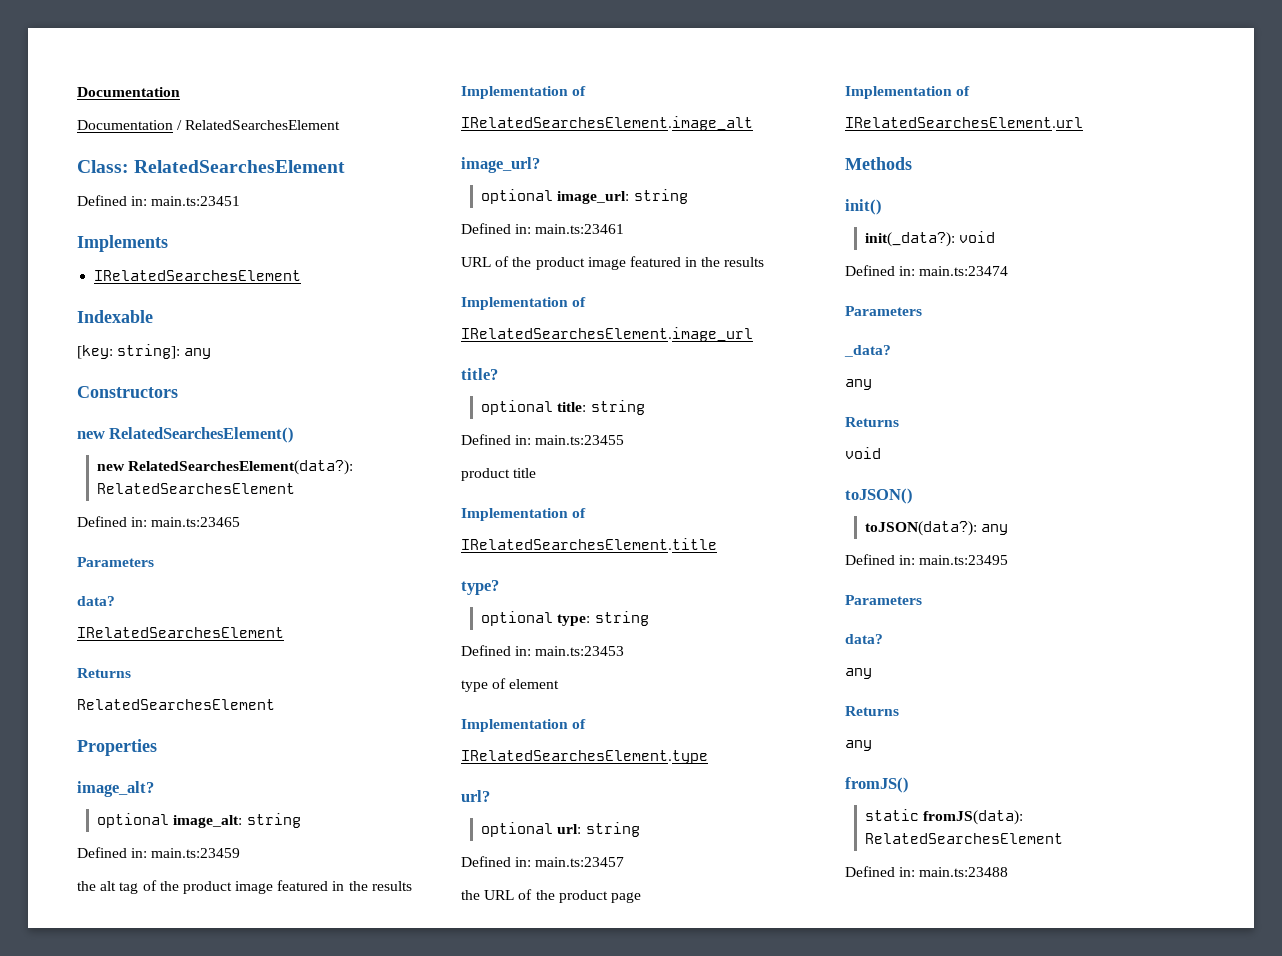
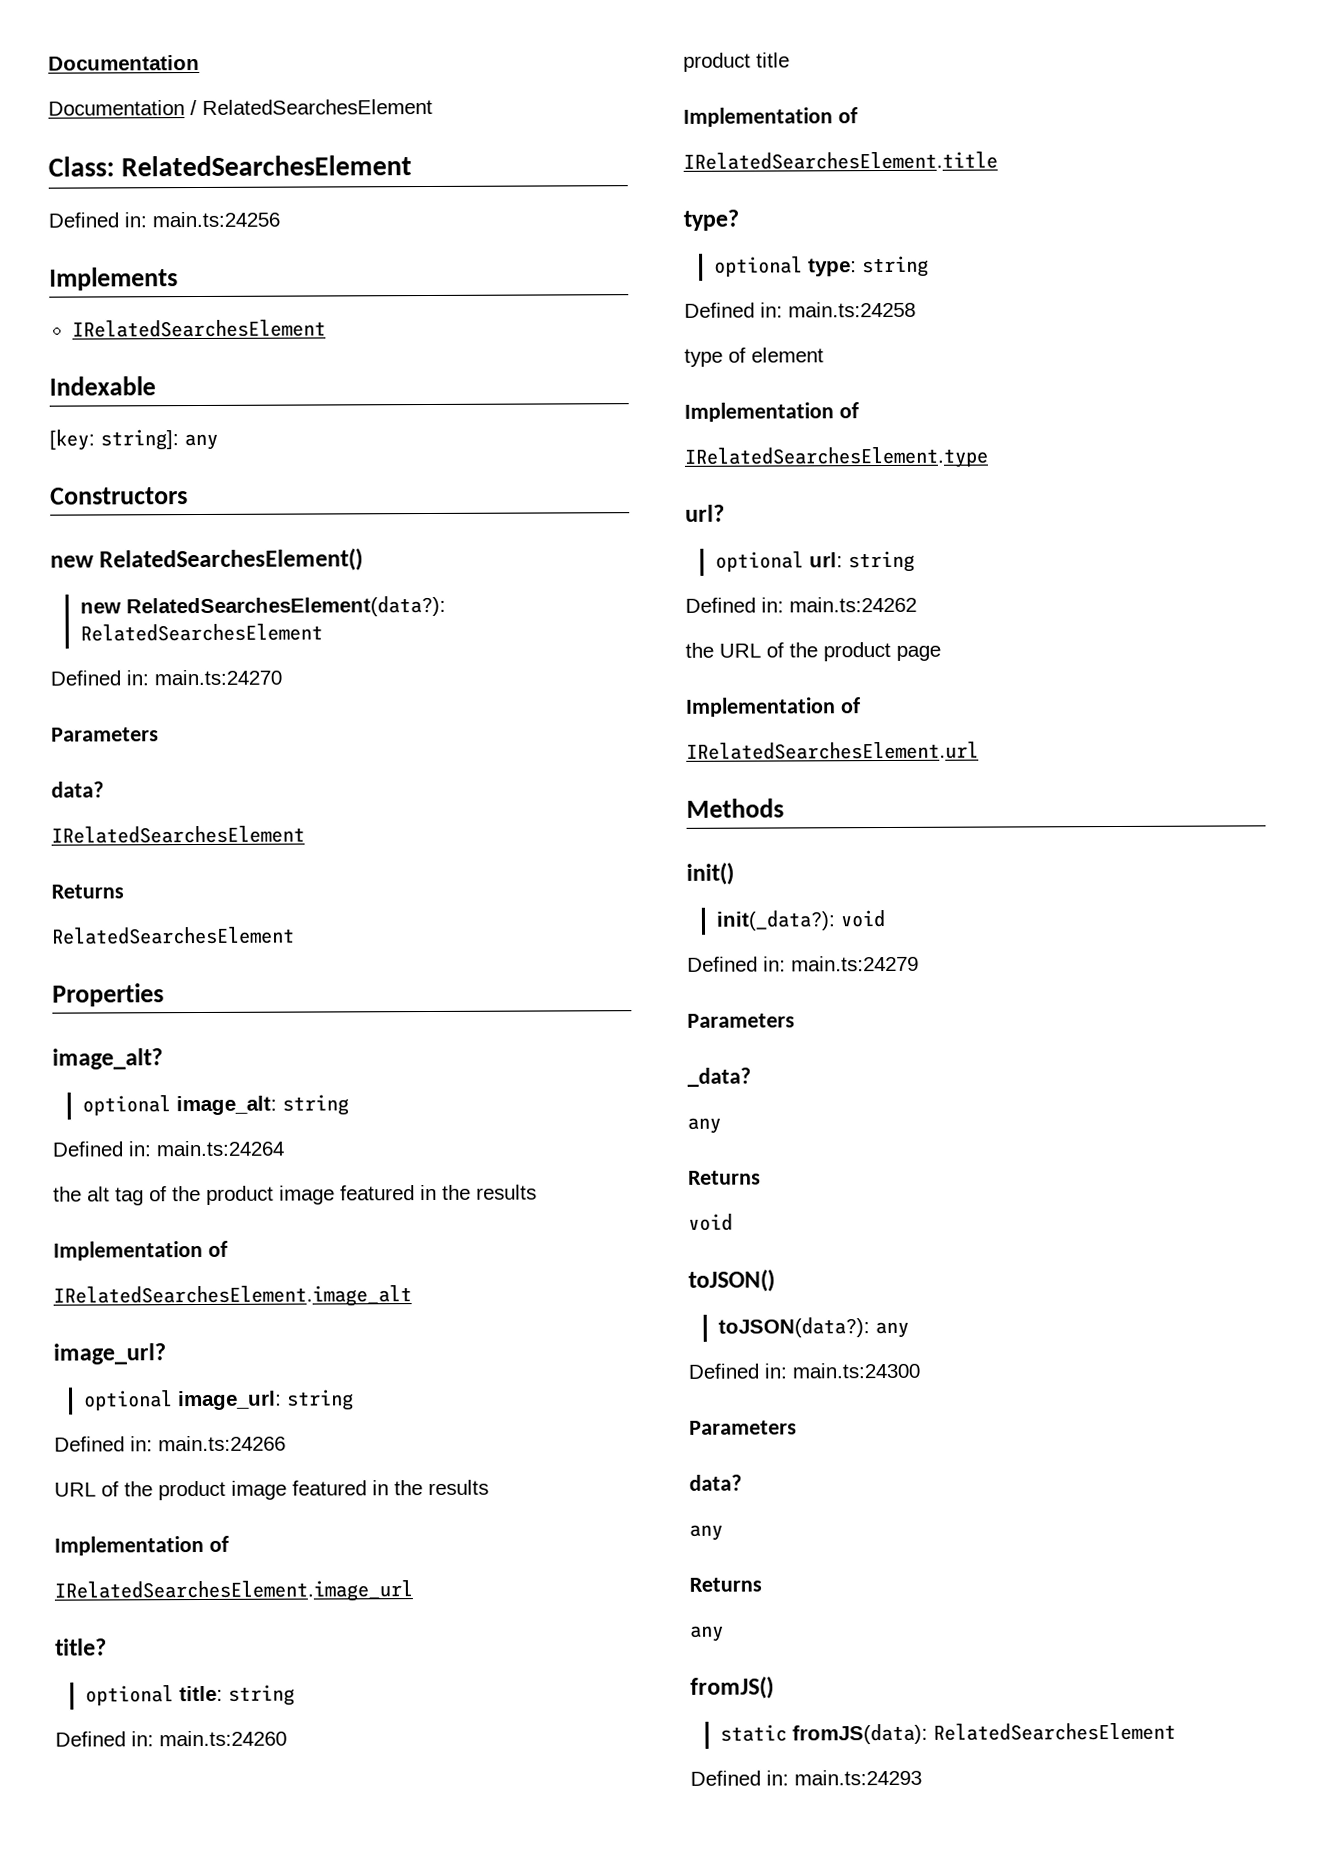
[151,196,241,206] main.ts:23451 -> [152,211,280,228] main.ts:24256
[151,517,241,527] main.ts:23465 -> [154,669,282,686] main.ts:24270
[151,848,241,858] main.ts:23459 -> [156,1140,284,1157] main.ts:24264
[535,224,625,234] main.ts:23461 -> [158,1435,286,1452] main.ts:24266
[535,435,625,445] main.ts:23455 -> [159,1730,287,1747] main.ts:24260
[535,646,625,656] main.ts:23453 -> [788,301,916,318] main.ts:24258
[535,857,625,867] main.ts:23457 -> [789,596,917,613] main.ts:24262
[919,266,1009,276] main.ts:23474 -> [791,955,919,972] main.ts:24279
[919,555,1009,565] main.ts:23495 -> [792,1362,920,1379] main.ts:24300
[919,867,1009,877] main.ts:23488 -> [794,1769,922,1786] main.ts:24293

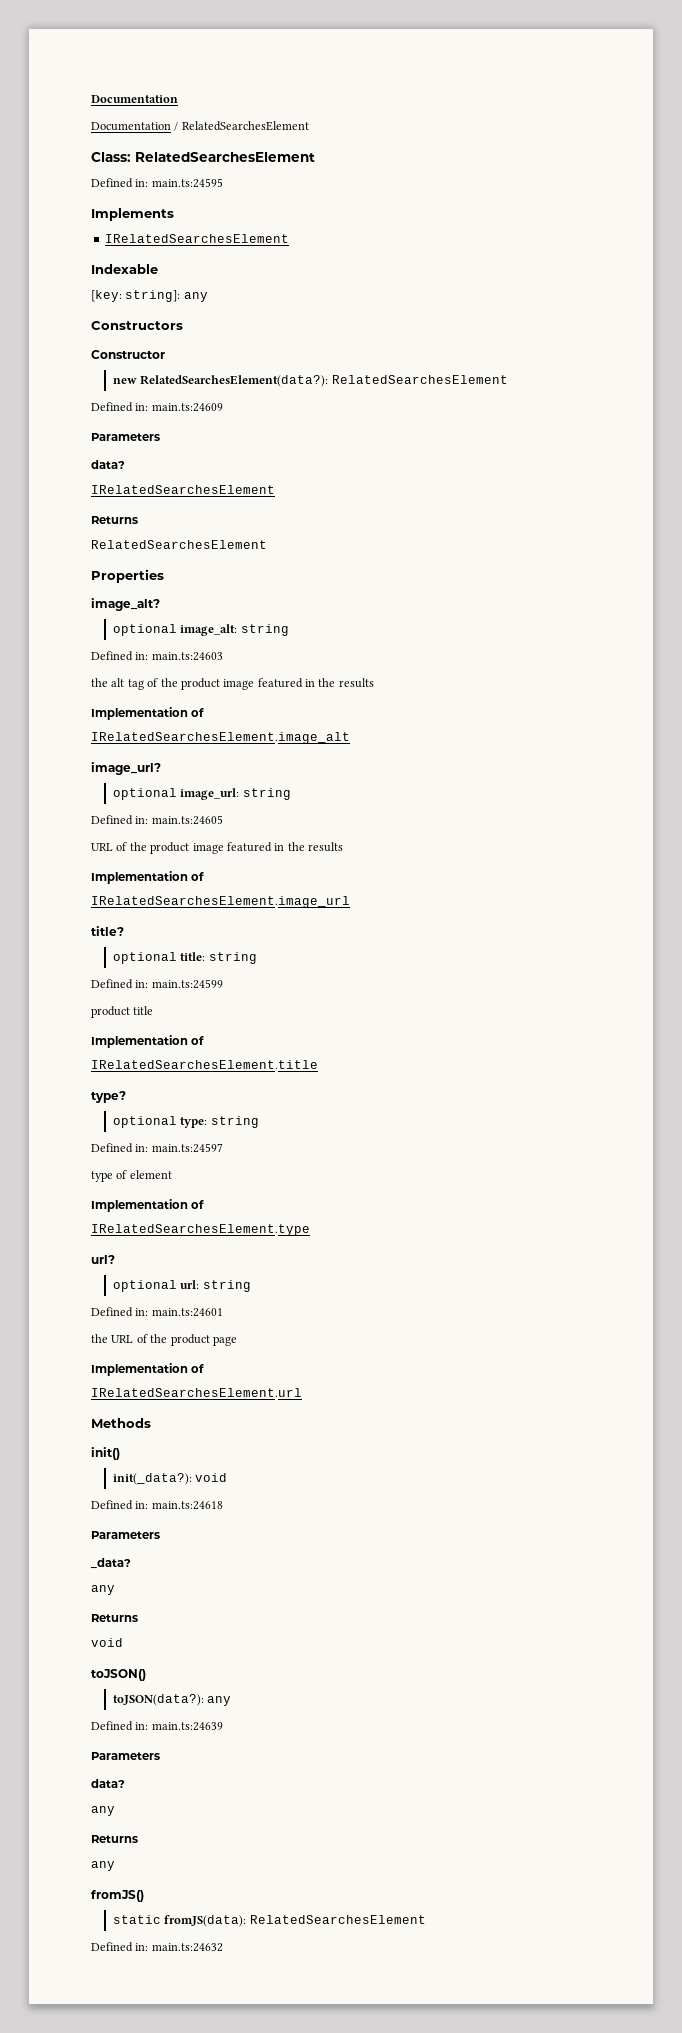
[152,211,280,228] main.ts:24256 -> [151,178,223,188] main.ts:24595
[50,548,364,572] new RelatedSearchesElement() -> [91,350,165,359] Constructor
[154,669,282,686] main.ts:24270 -> [151,403,223,412] main.ts:24609
[156,1140,284,1157] main.ts:24264 -> [151,652,223,661] main.ts:24603
[158,1435,286,1452] main.ts:24266 -> [151,815,223,825] main.ts:24605
[159,1730,287,1747] main.ts:24260 -> [151,979,223,989] main.ts:24599
[788,301,916,318] main.ts:24258 -> [151,1143,223,1153] main.ts:24597
[789,596,917,613] main.ts:24262 -> [151,1308,223,1317] main.ts:24601
[791,955,919,972] main.ts:24279 -> [151,1501,223,1510] main.ts:24618
[792,1362,920,1379] main.ts:24300 -> [151,1722,223,1731] main.ts:24639
[794,1769,922,1786] main.ts:24293 -> [151,1943,223,1952] main.ts:24632

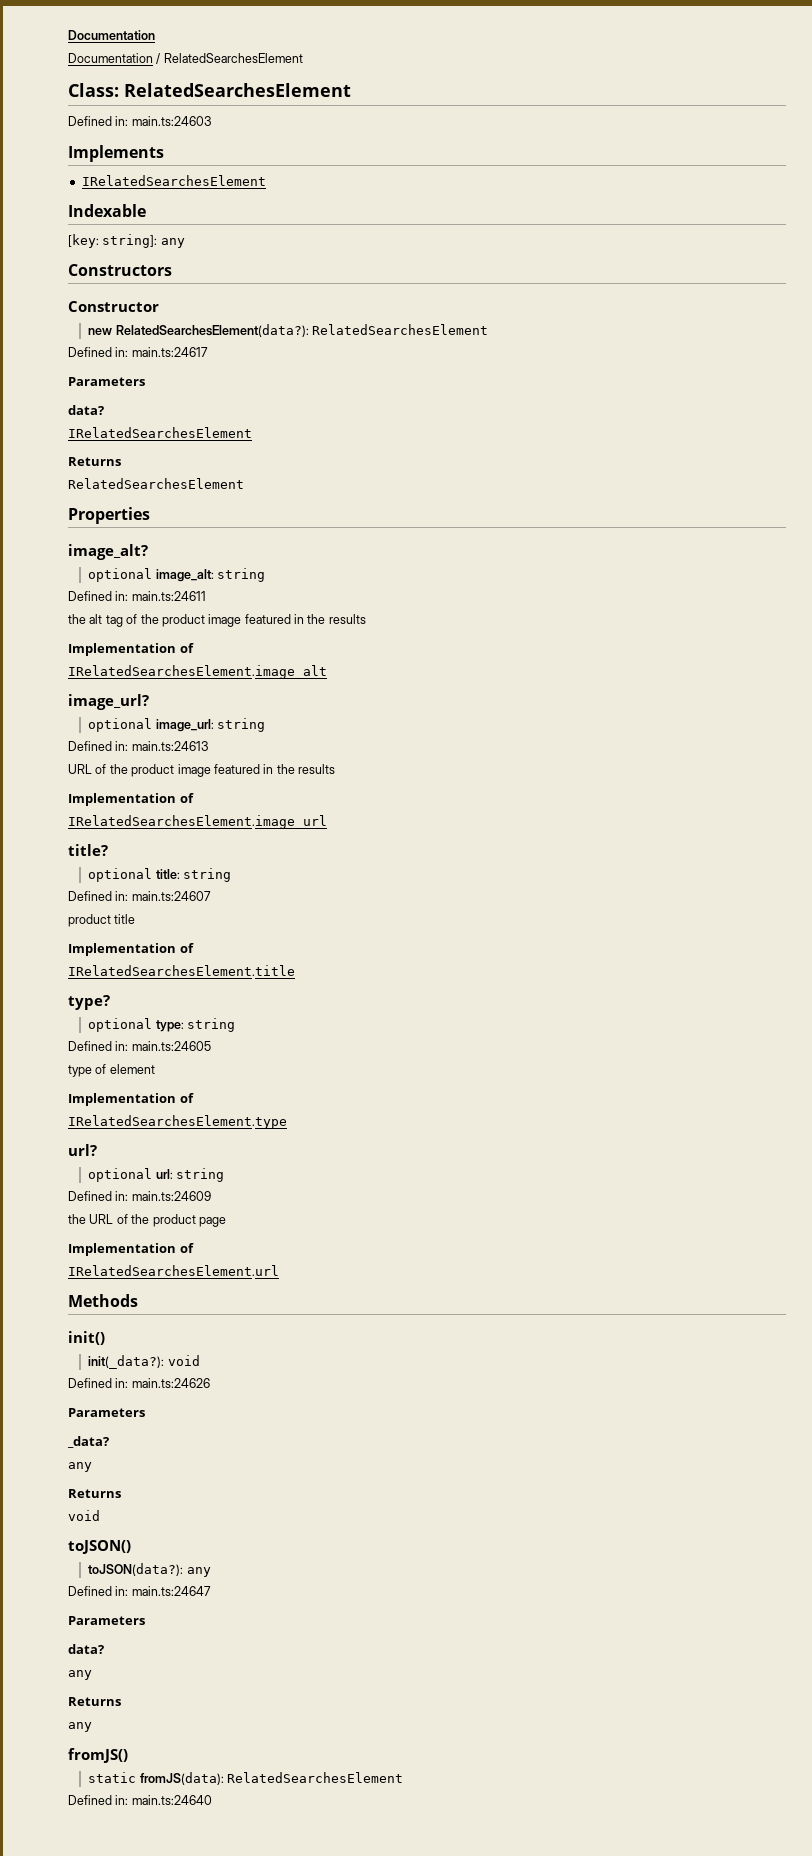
[151,178,223,188] main.ts:24595 -> [131,116,211,126] main.ts:24603
[151,403,223,412] main.ts:24609 -> [131,347,208,357] main.ts:24617
[151,652,223,661] main.ts:24603 -> [131,591,206,601] main.ts:24611
[151,815,223,825] main.ts:24605 -> [131,741,208,751] main.ts:24613
[151,979,223,989] main.ts:24599 -> [131,891,211,901] main.ts:24607
[151,1143,223,1153] main.ts:24597 -> [131,1041,211,1051] main.ts:24605
[151,1308,223,1317] main.ts:24601 -> [131,1191,211,1201] main.ts:24609
[151,1501,223,1510] main.ts:24618 -> [131,1378,210,1388] main.ts:24626
[151,1722,223,1731] main.ts:24639 -> [131,1586,211,1596] main.ts:24647
[151,1943,223,1952] main.ts:24632 -> [131,1795,212,1805] main.ts:24640

